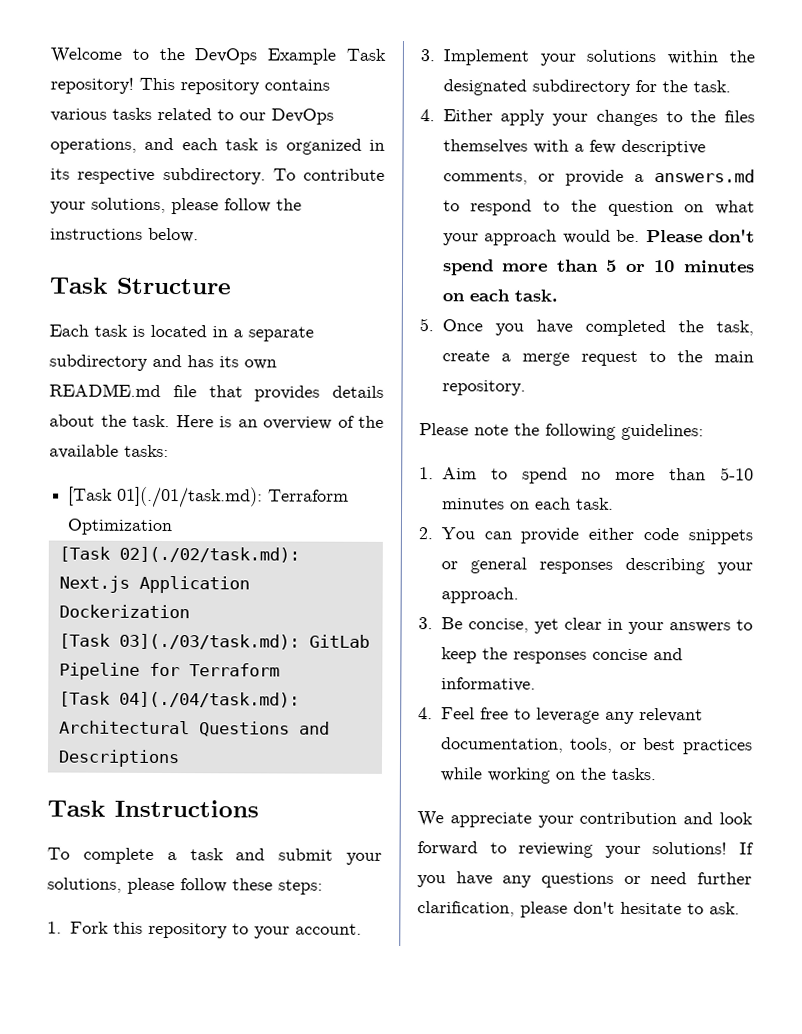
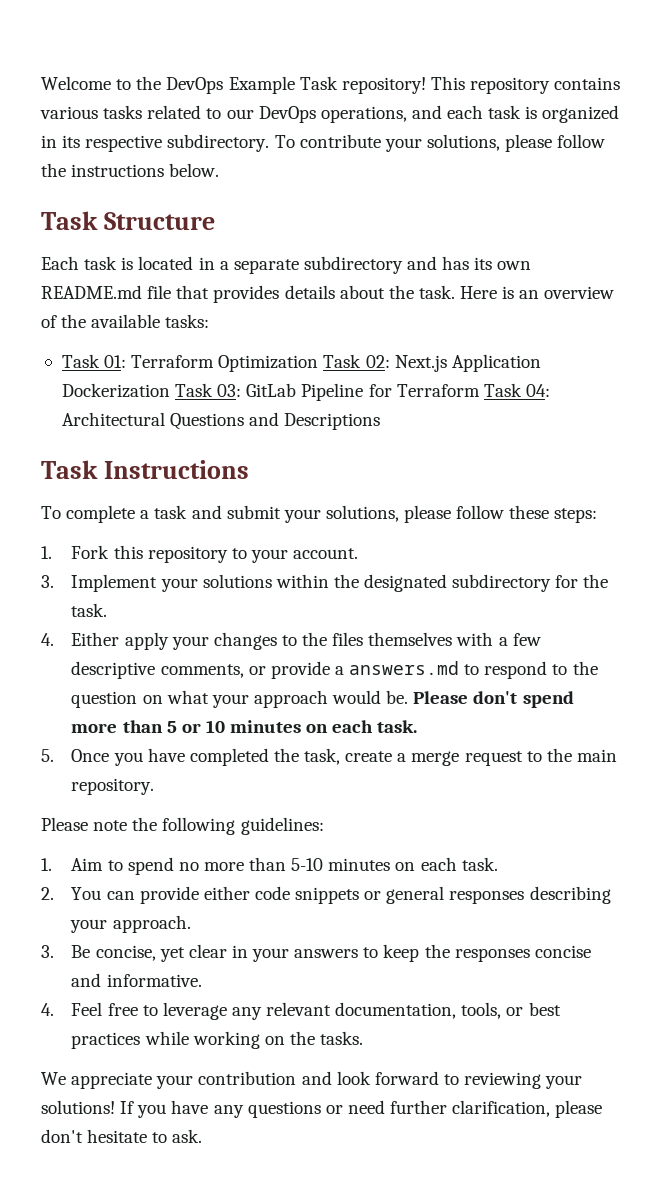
[68,486,264,509] [Task 01](./01/task.md): -> [61,354,127,368] Task 01:
[58,546,300,563] // [Task 02](./02/task.md): -> [323,354,390,368] Task 02:
[58,633,300,650] // [Task 03](./03/task.md): -> [175,383,242,397] Task 03:
[58,691,300,708] // [Task 04](./04/task.md): -> [483,383,550,397] Task 04:

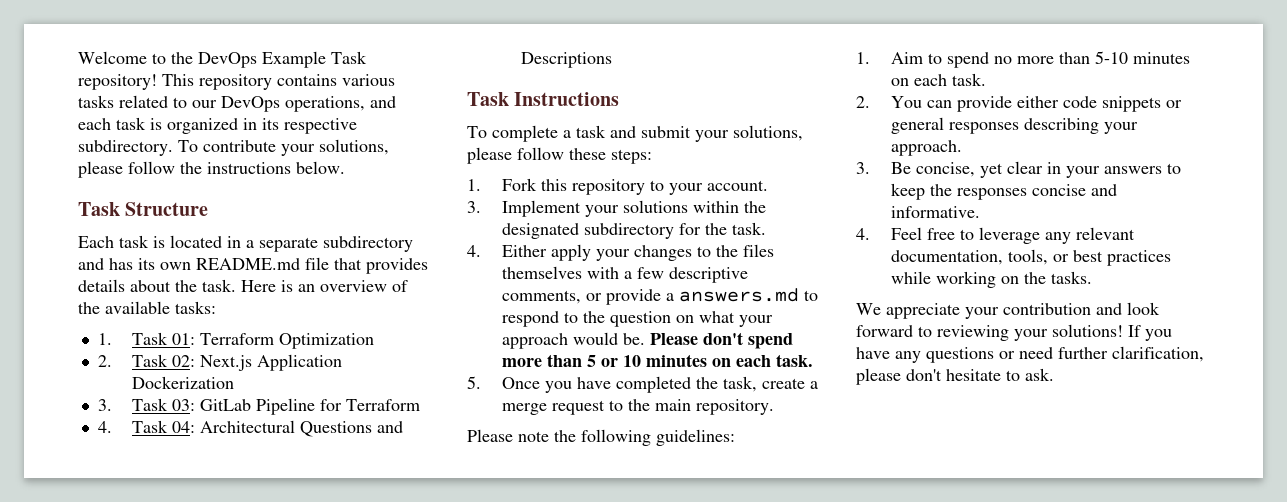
(210, 321) none -> [97,333,112,345] 1.
(319, 363) none -> [97,355,112,367] // 2.
(170, 390) none -> [97,399,112,411] // 3.
(480, 390) none -> [97,421,112,433] // 4.

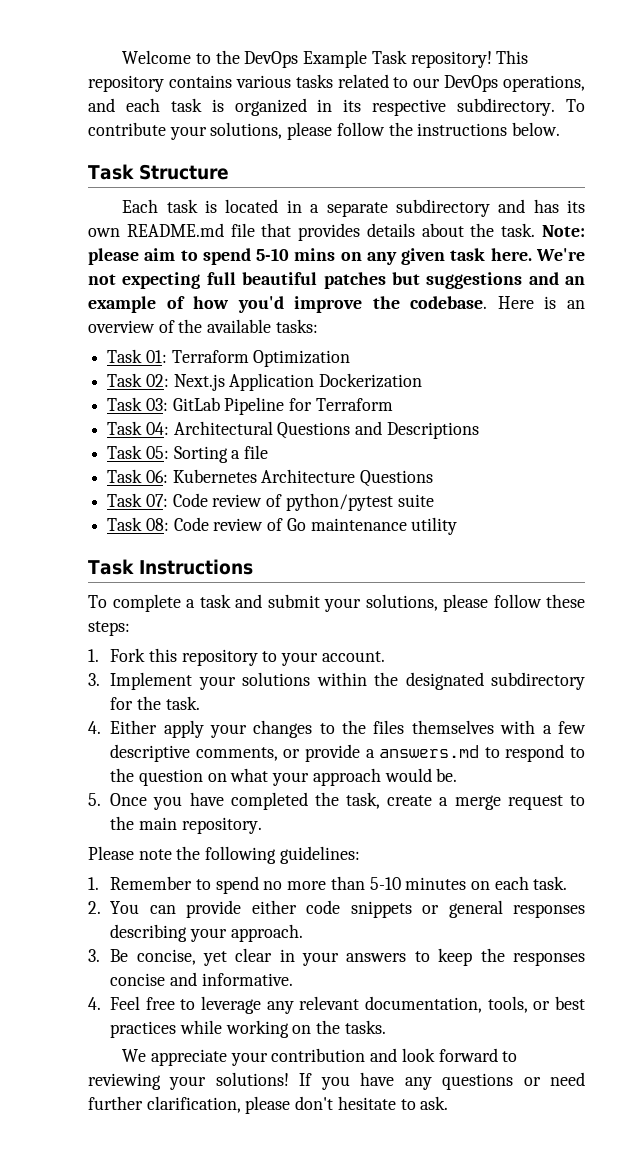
(236, 285) none -> [542,225,585,237] [88,248,585,265] [88,272,585,289] [88,296,488,313] Note: please aim to spend 5-10 mins on any given task here. We're not expecting full beautiful patches but suggestions and an example of how you'd improve the codebase.
[97,333,112,345] 1. -> (318, 326) none
[97,355,112,367] 2. -> (351, 358) none
[97,399,112,411] 3. -> (423, 380) none
[97,421,112,433] 4. -> (393, 404) none
(613, 60) none -> [107,445,269,463] [107,469,434,487] [107,493,434,511] [107,517,458,535] // Task 05: Sorting a file // Task 06: Kubernetes Architecture Questions // Task 07: Code review of python/pytest suite // Task 08: Code review of Go maintenance utility
[649,332,793,349] [501,354,813,367] Please don't spend more than 5 or 10 minutes on each task. -> (458, 775) none
[890,52,923,64] Aim -> [110,876,193,890] Remember

